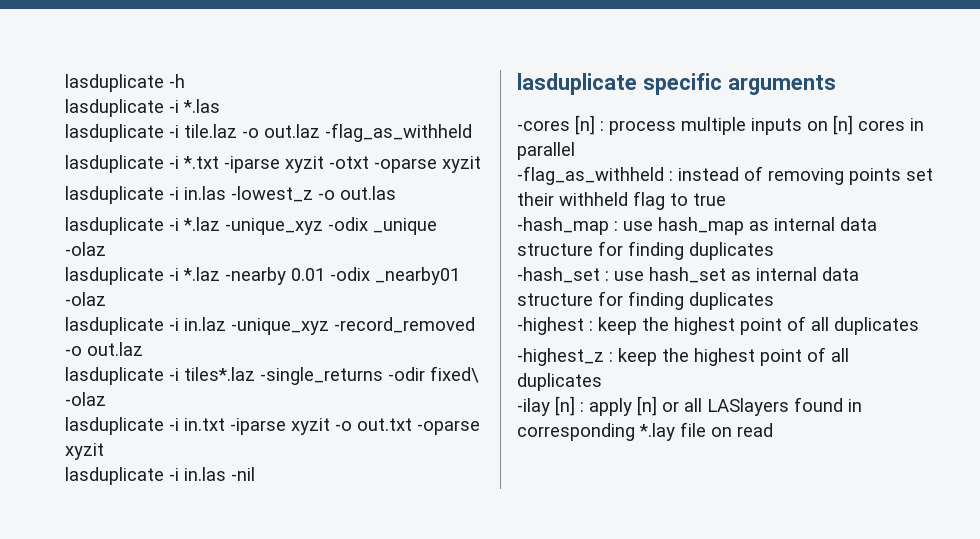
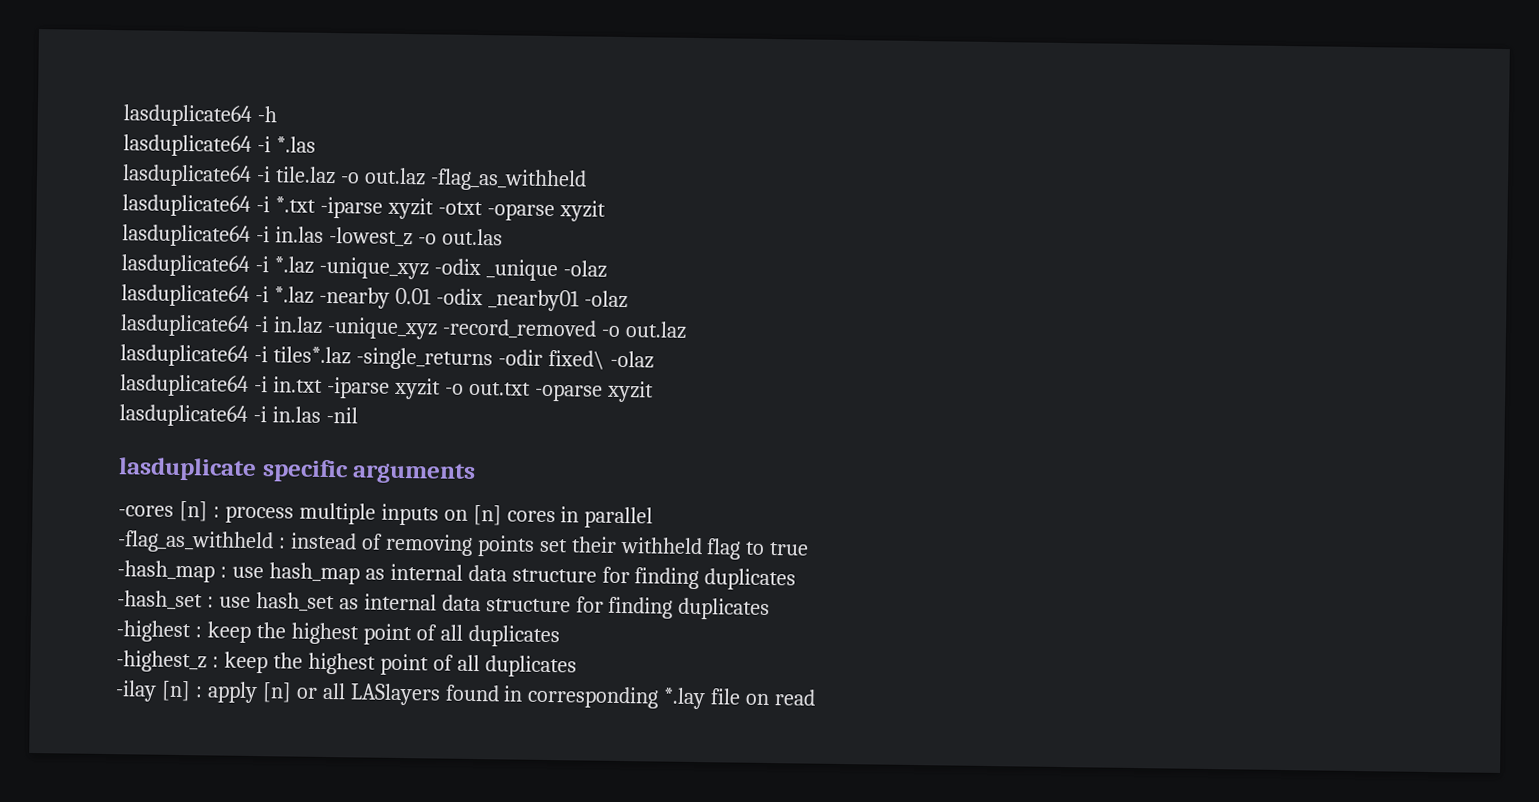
[65,74,164,92] lasduplicate -> [123,104,252,127] lasduplicate64
[65,99,164,117] lasduplicate -> [123,134,252,157] lasduplicate64
[65,124,164,142] lasduplicate -> [122,164,252,187] lasduplicate64
[65,155,164,173] lasduplicate -> [122,194,251,217] lasduplicate64
[65,186,164,204] lasduplicate -> [122,224,251,247] lasduplicate64
[65,217,164,235] lasduplicate -> [121,254,250,277] lasduplicate64
[65,267,164,285] lasduplicate -> [121,284,250,307] lasduplicate64
[65,317,164,335] lasduplicate -> [120,314,250,337] lasduplicate64
[65,367,164,385] lasduplicate -> [120,344,249,367] lasduplicate64
[65,417,164,435] lasduplicate -> [120,374,249,397] lasduplicate64
[65,467,164,485] lasduplicate -> [119,404,248,427] lasduplicate64

